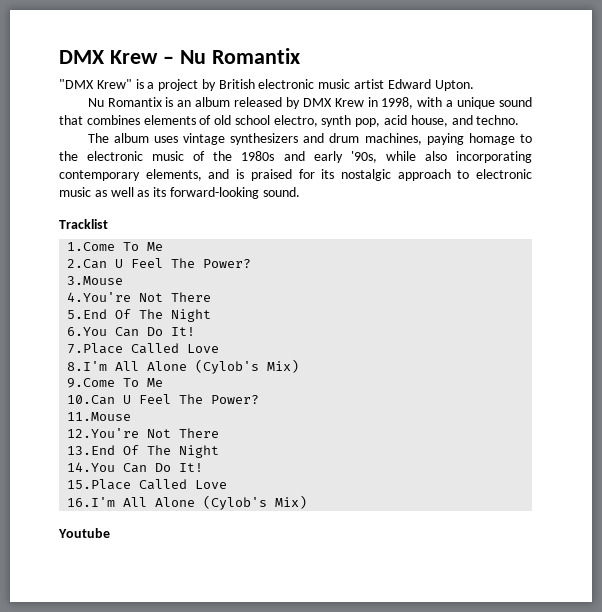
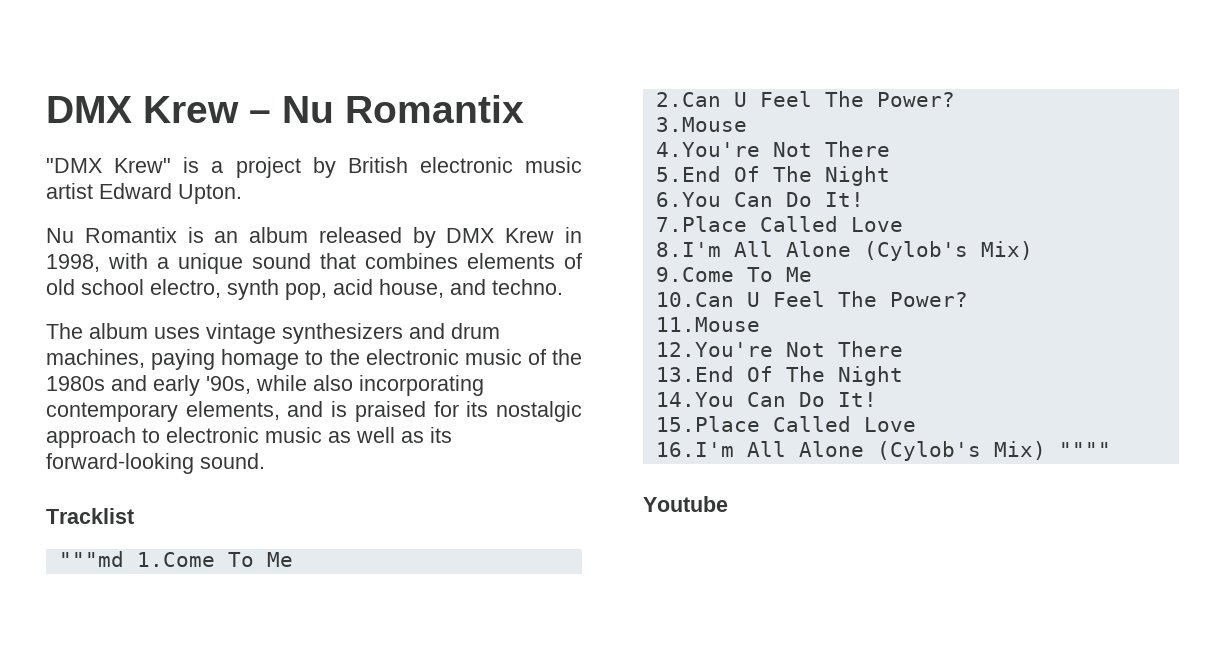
(108, 224) none -> [58,551,124,567] """md
(308, 502) none -> [1058,442,1111,457] """"

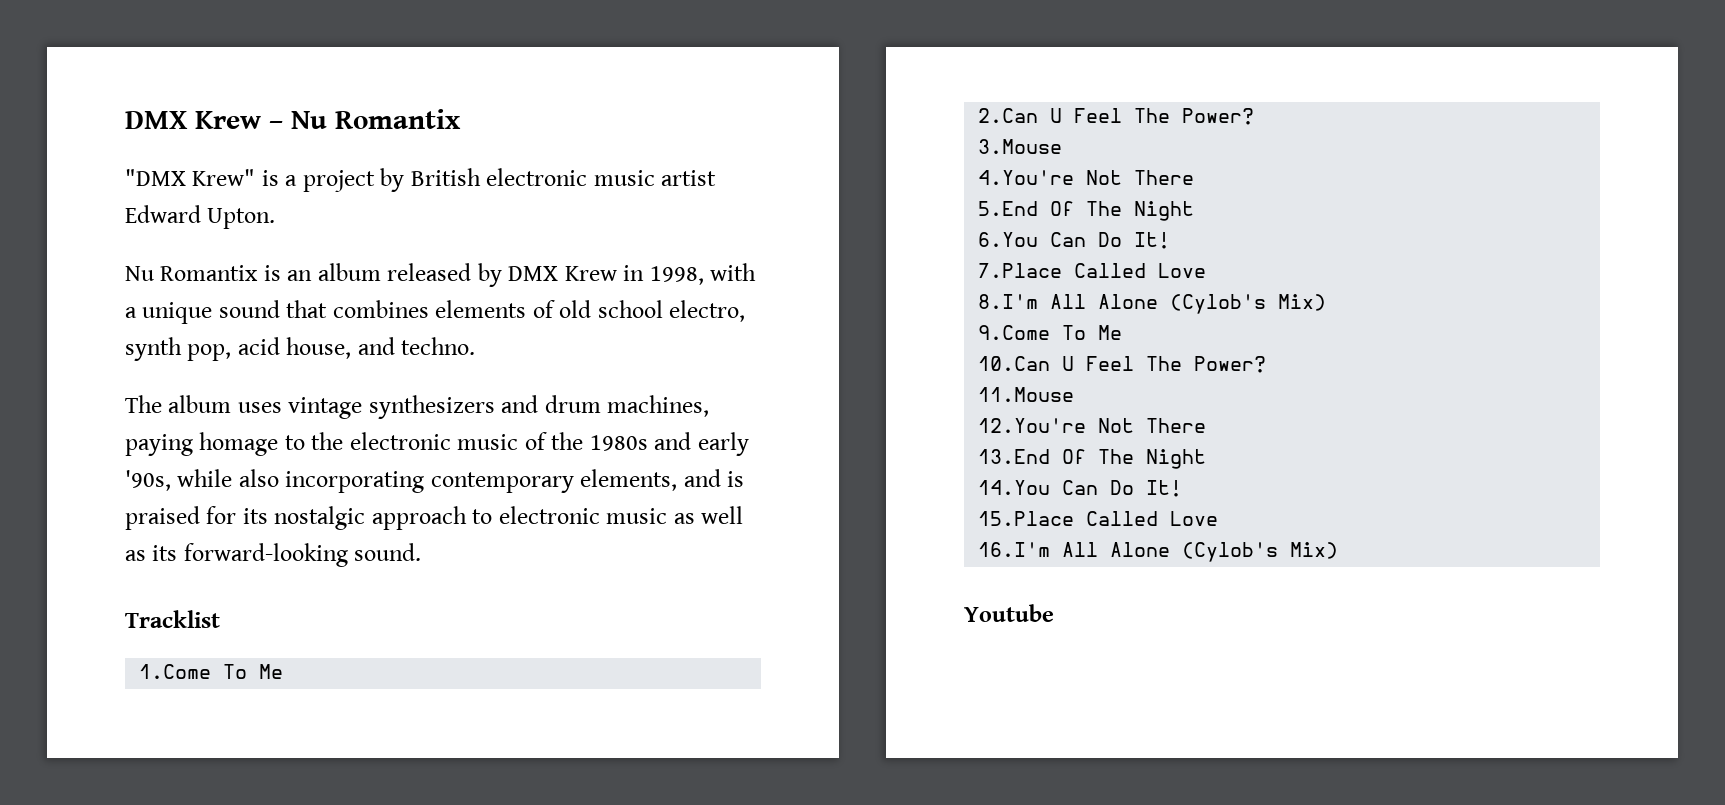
[58,551,124,567] """md -> (220, 619) none
[1058,442,1111,457] """" -> (1339, 550) none

